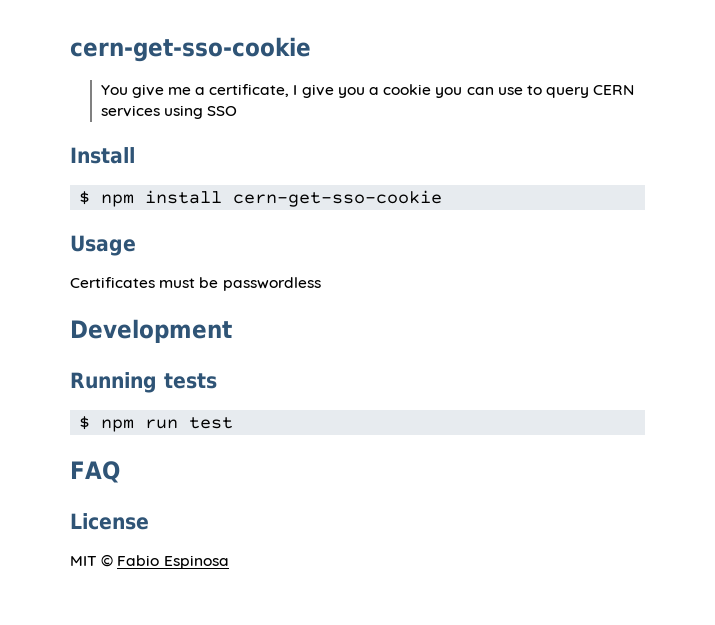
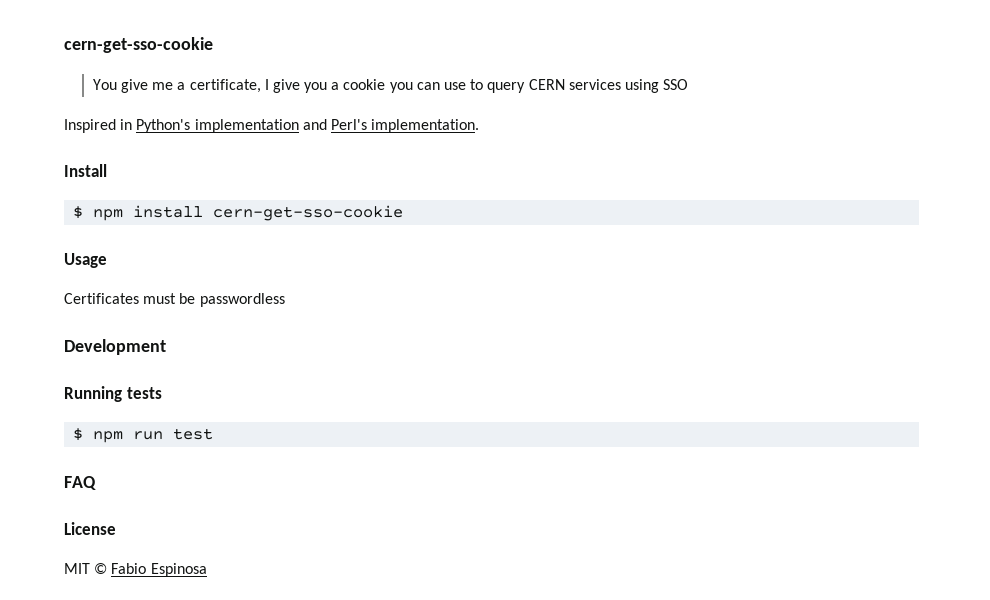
(237, 111) none -> [64,119,480,133] // Inspired in Python's implementation and Perl's implementation.

